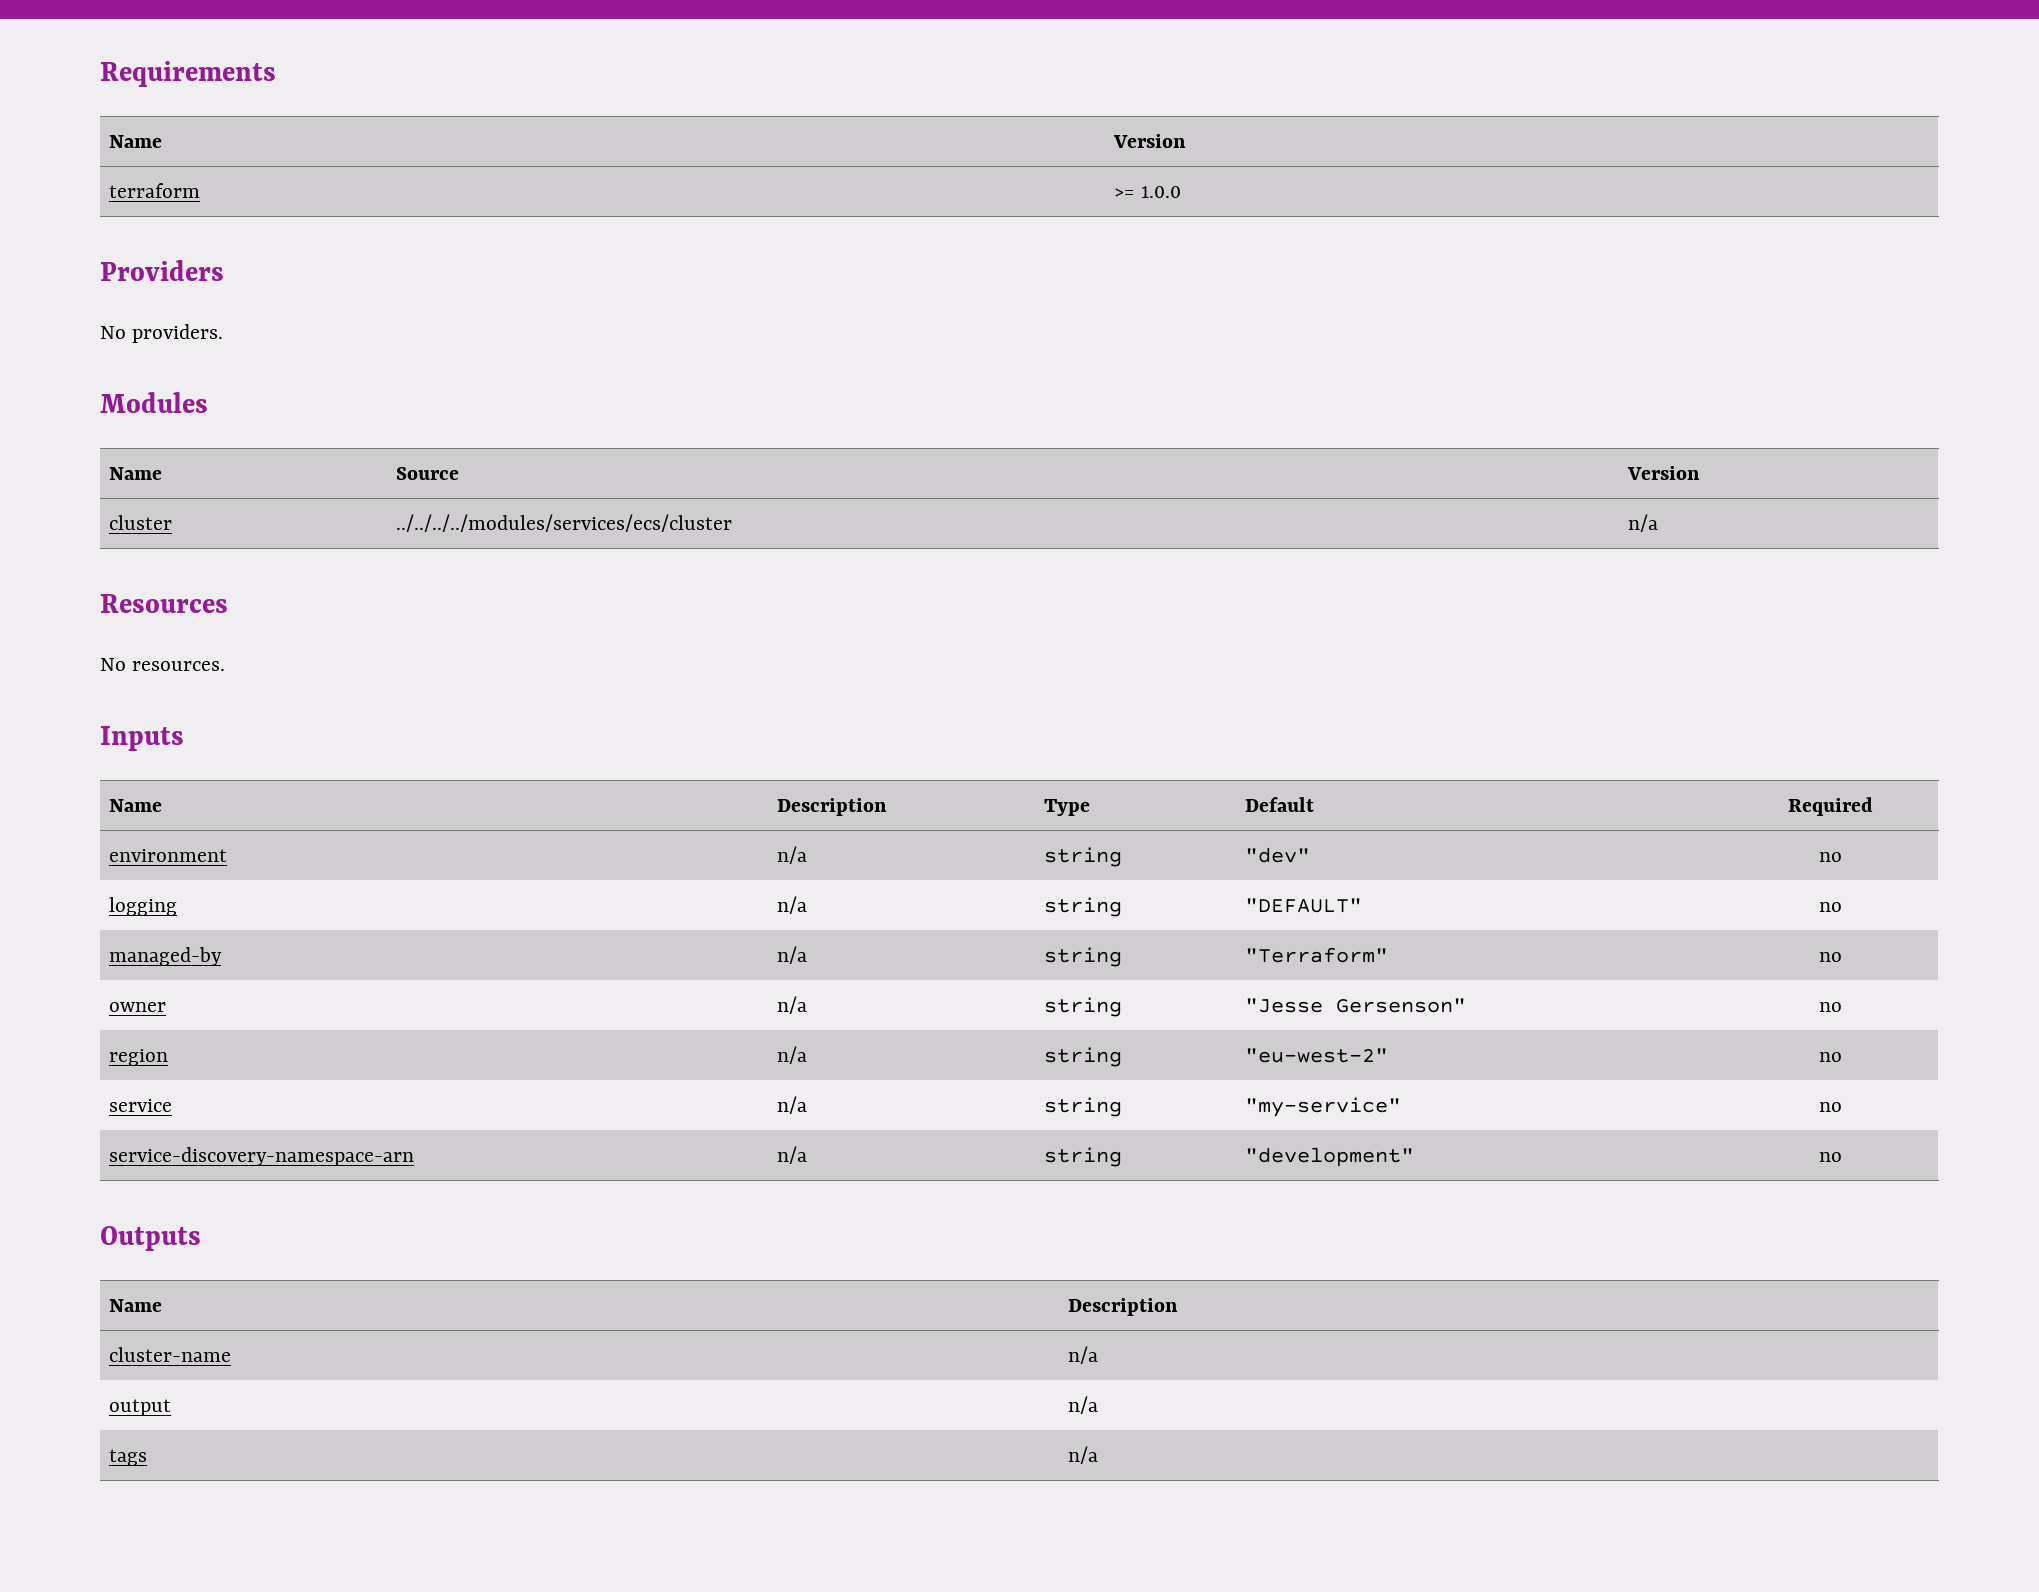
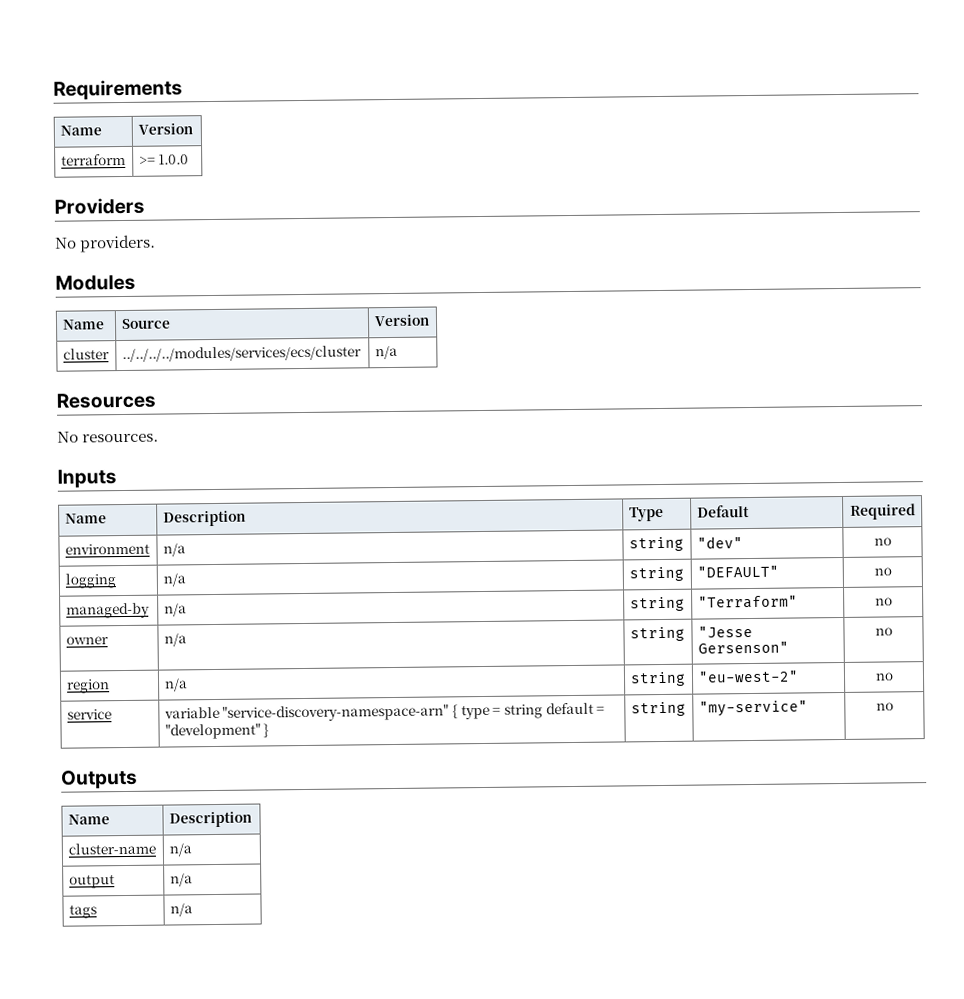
[777,1096,808,1114] [1044,1097,1123,1117] [1245,1097,1402,1117] [1819,1102,1842,1112] [109,1147,415,1166] [777,1146,808,1164] [1044,1147,1123,1167] [1245,1147,1415,1167] n/a | string | "my-service" | no // service-discovery-namespace-arn | n/a | string | "development" -> [163,702,606,722] [164,723,270,740] [630,701,686,717] [698,700,808,717] variable "service-discovery-namespace-arn" { type = string default = "development" } | string | "my-service"

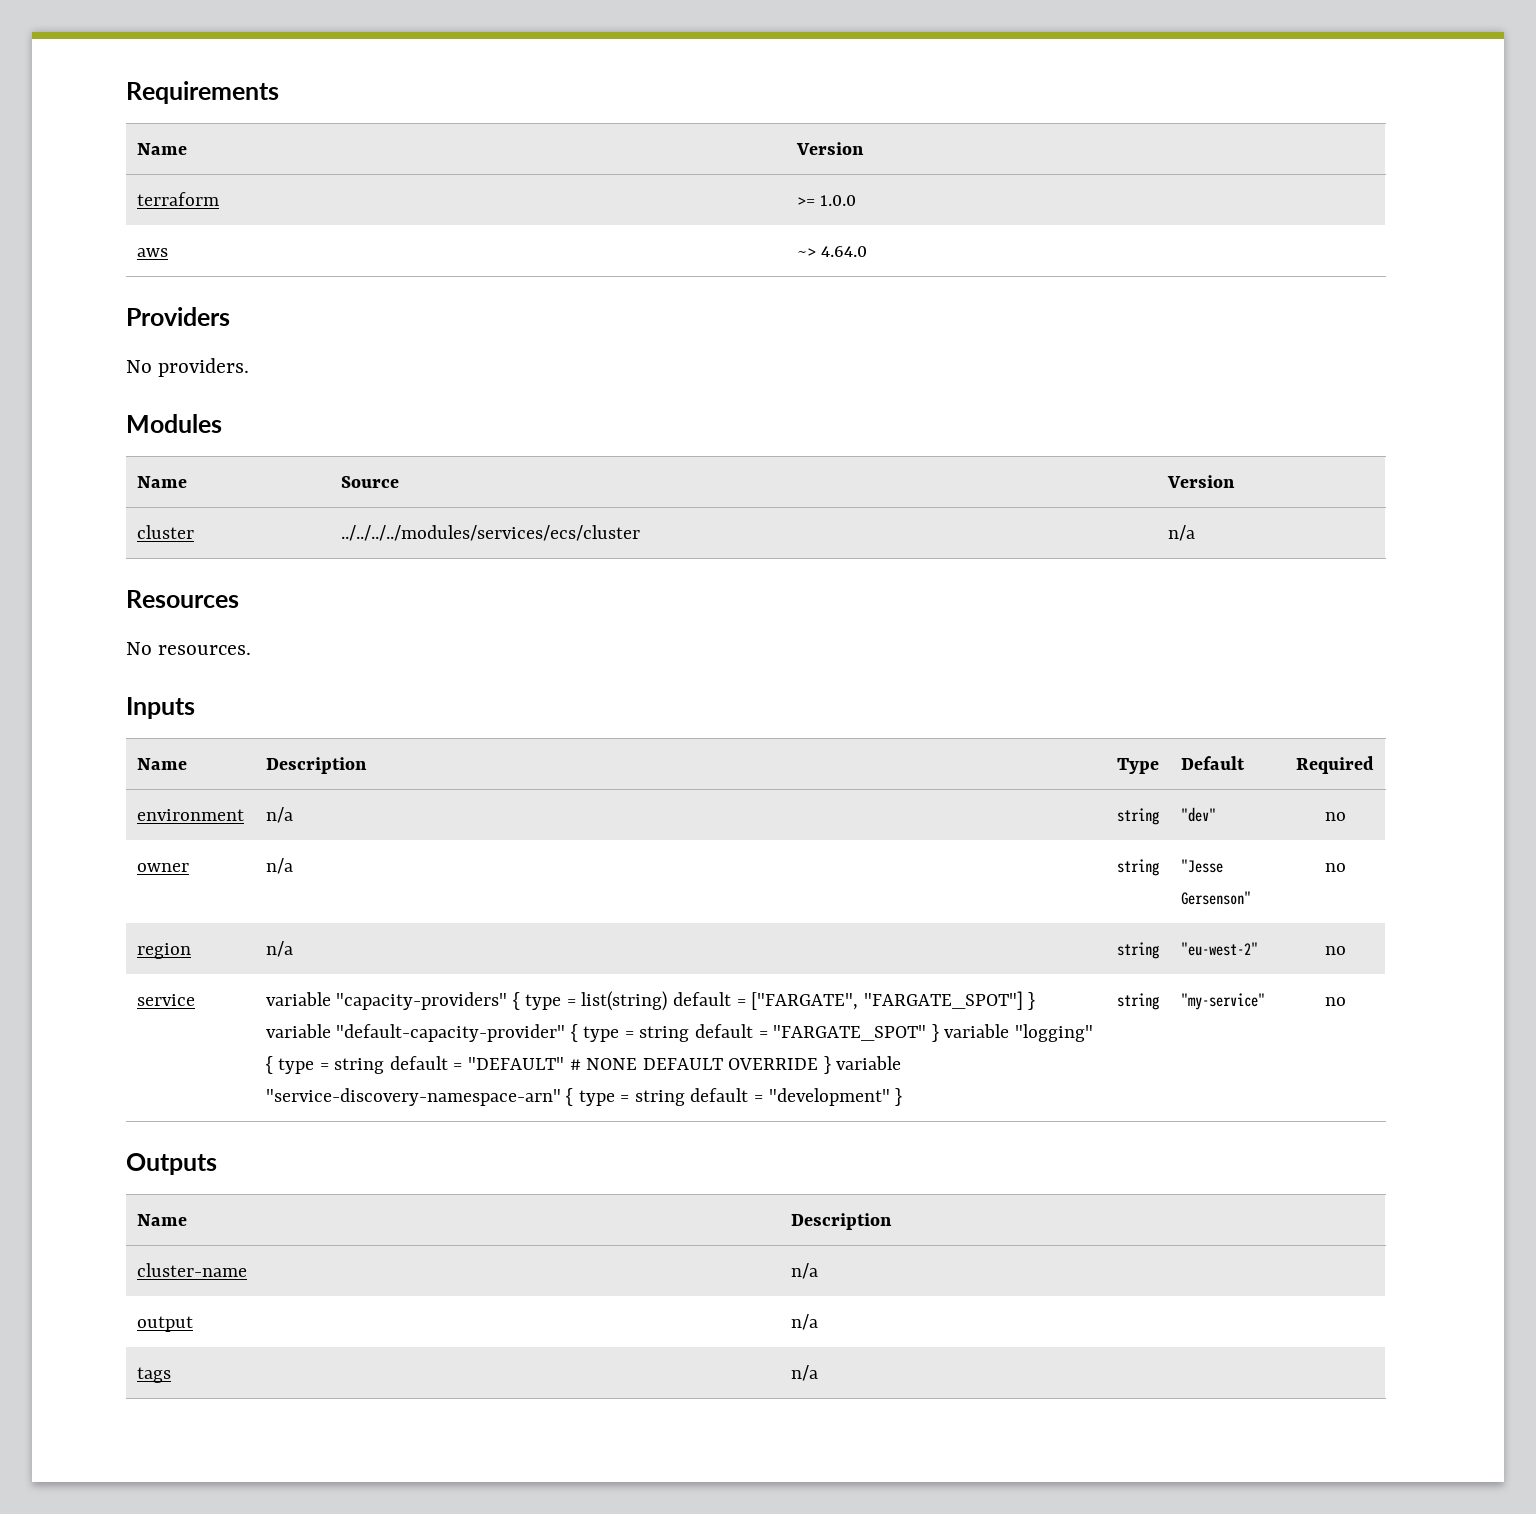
(190, 159) none -> [136,248,168,257] [796,246,868,257] // aws | ~> 4.64.0
[64,573,116,589] [162,573,186,587] [628,566,684,582] [696,565,779,578] [873,567,892,576] [65,602,150,619] [163,603,187,617] [629,596,685,612] [697,595,798,609] [874,597,893,606] // logging | n/a | string | "DEFAULT" | no // managed-by | n/a | string | "Terraform" | no -> (1346, 816) none
(220, 712) none -> [336,991,1036,1011] [265,1024,1093,1042] [265,1056,902,1074] "capacity-providers" { type = list(string) default = ["FARGATE", "FARGATE_SPOT"] } variable "default-capacity-provider" { type = string default = "FARGATE_SPOT" } variable "logging" { type = string default = "DEFAULT" # NONE DEFAULT OVERRIDE } variable

